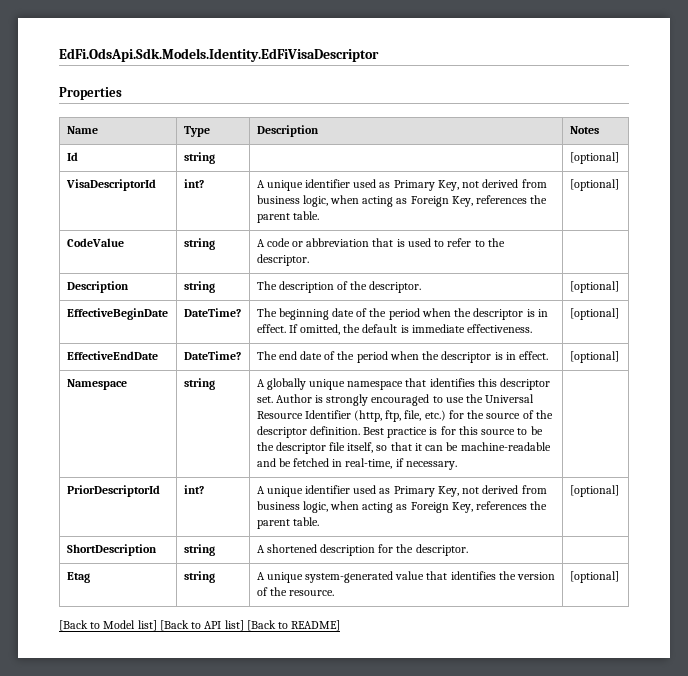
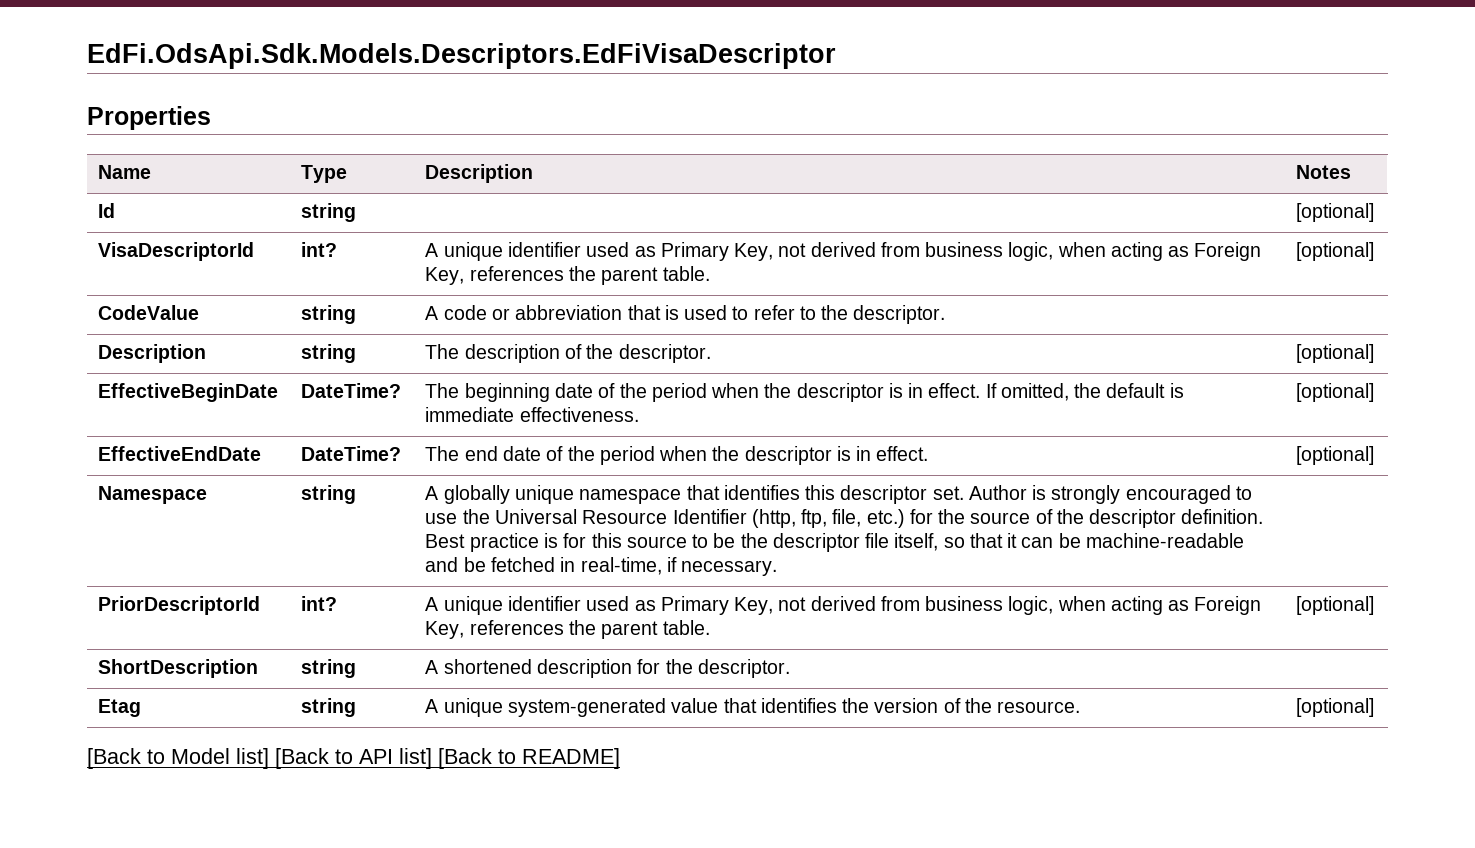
[59,48,379,62] EdFi.OdsApi.Sdk.Models.Identity.EdFiVisaDescriptor -> [87,43,836,69] EdFi.OdsApi.Sdk.Models.Descriptors.EdFiVisaDescriptor

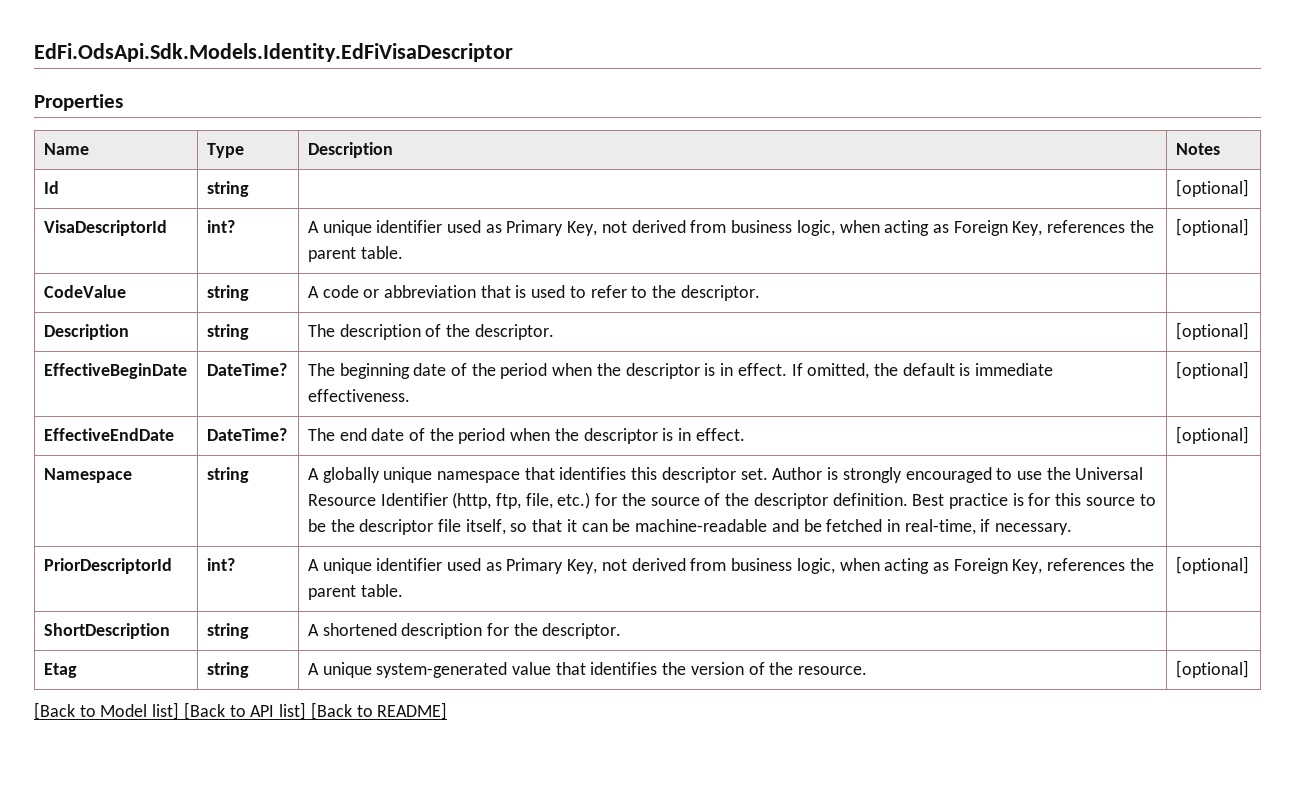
[87,43,836,69] EdFi.OdsApi.Sdk.Models.Descriptors.EdFiVisaDescriptor -> [34,43,513,62] EdFi.OdsApi.Sdk.Models.Identity.EdFiVisaDescriptor

